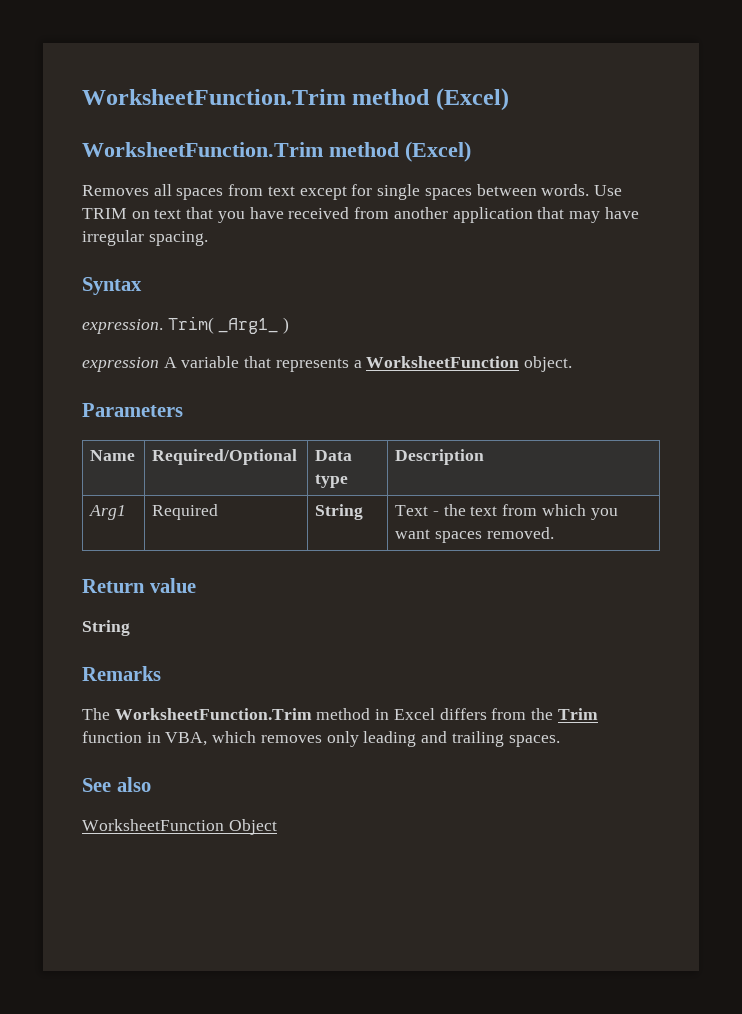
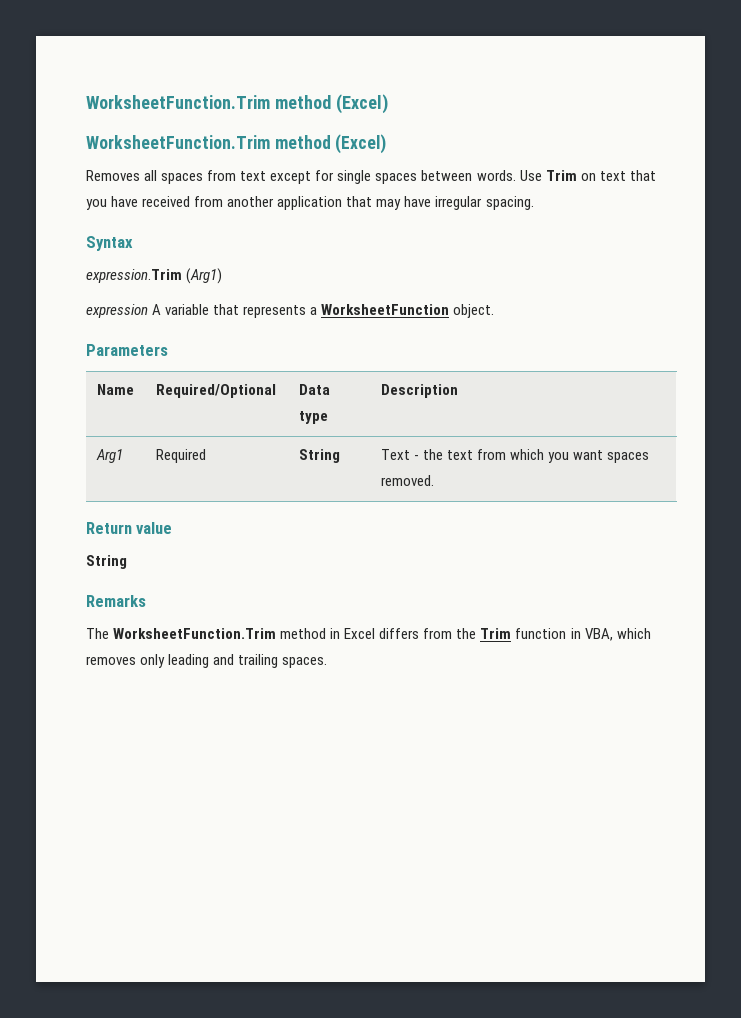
[82,208,127,219] TRIM -> [545,170,577,181] Trim
[82,316,290,334] expression. Trim( _Arg1_ ) -> [86,268,223,284] expression.Trim (Arg1)
[82,777,151,792] [82,819,277,835] // See also // WorksheetFunction Object -> (328, 662) none

